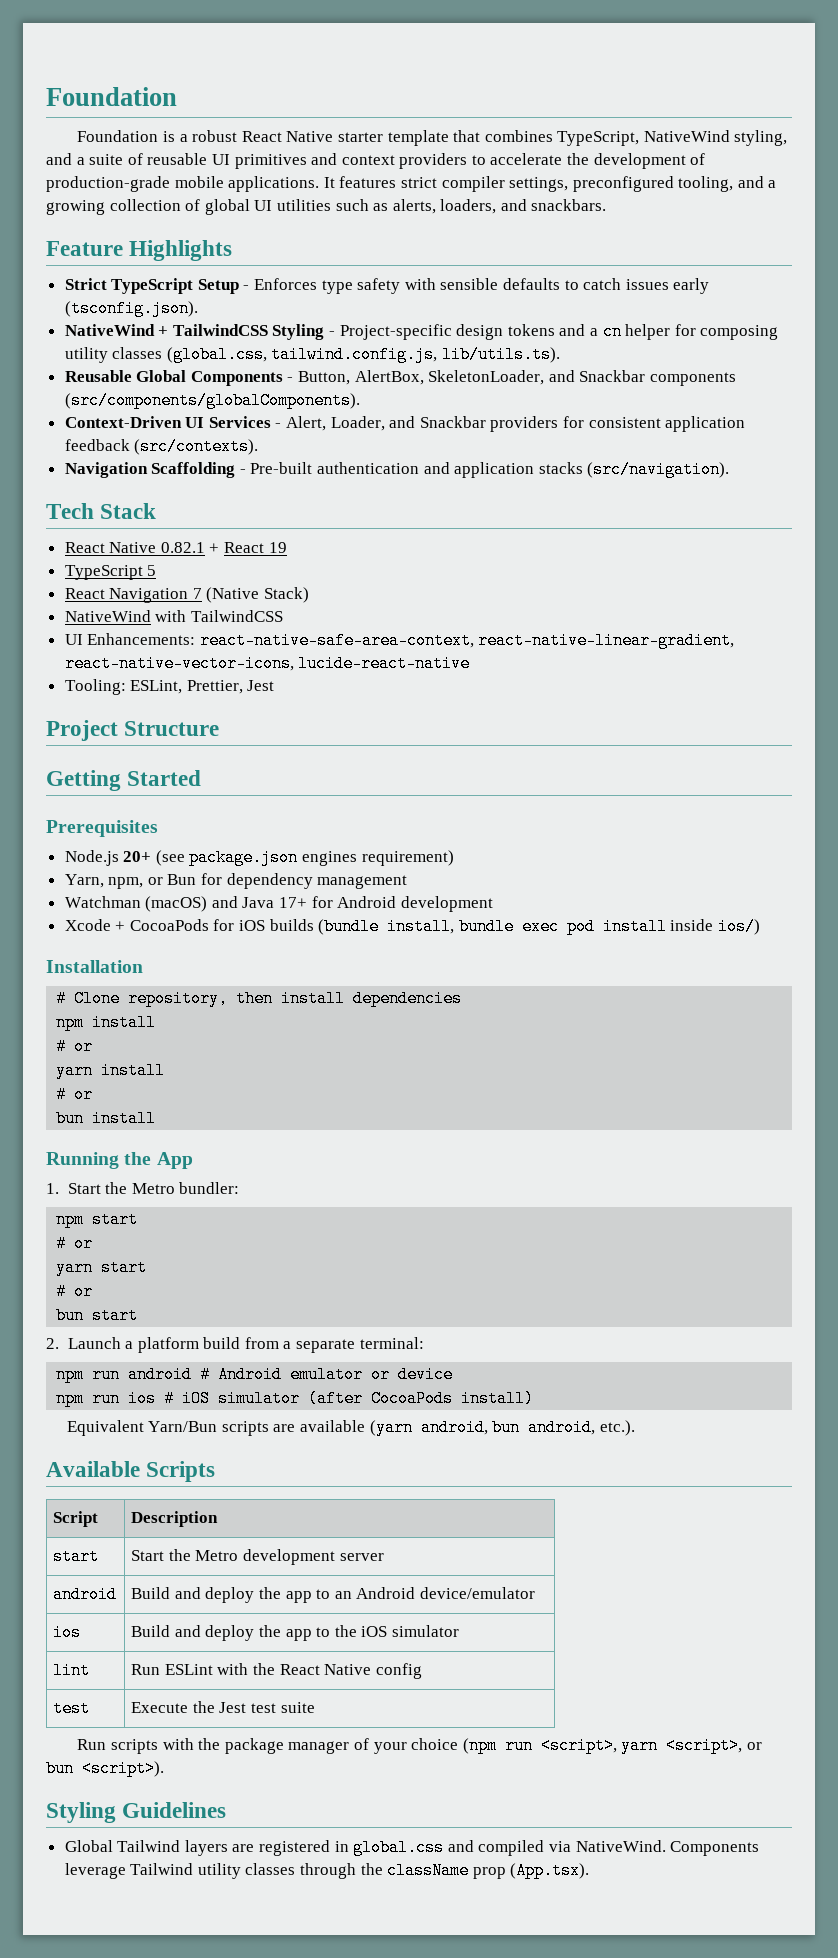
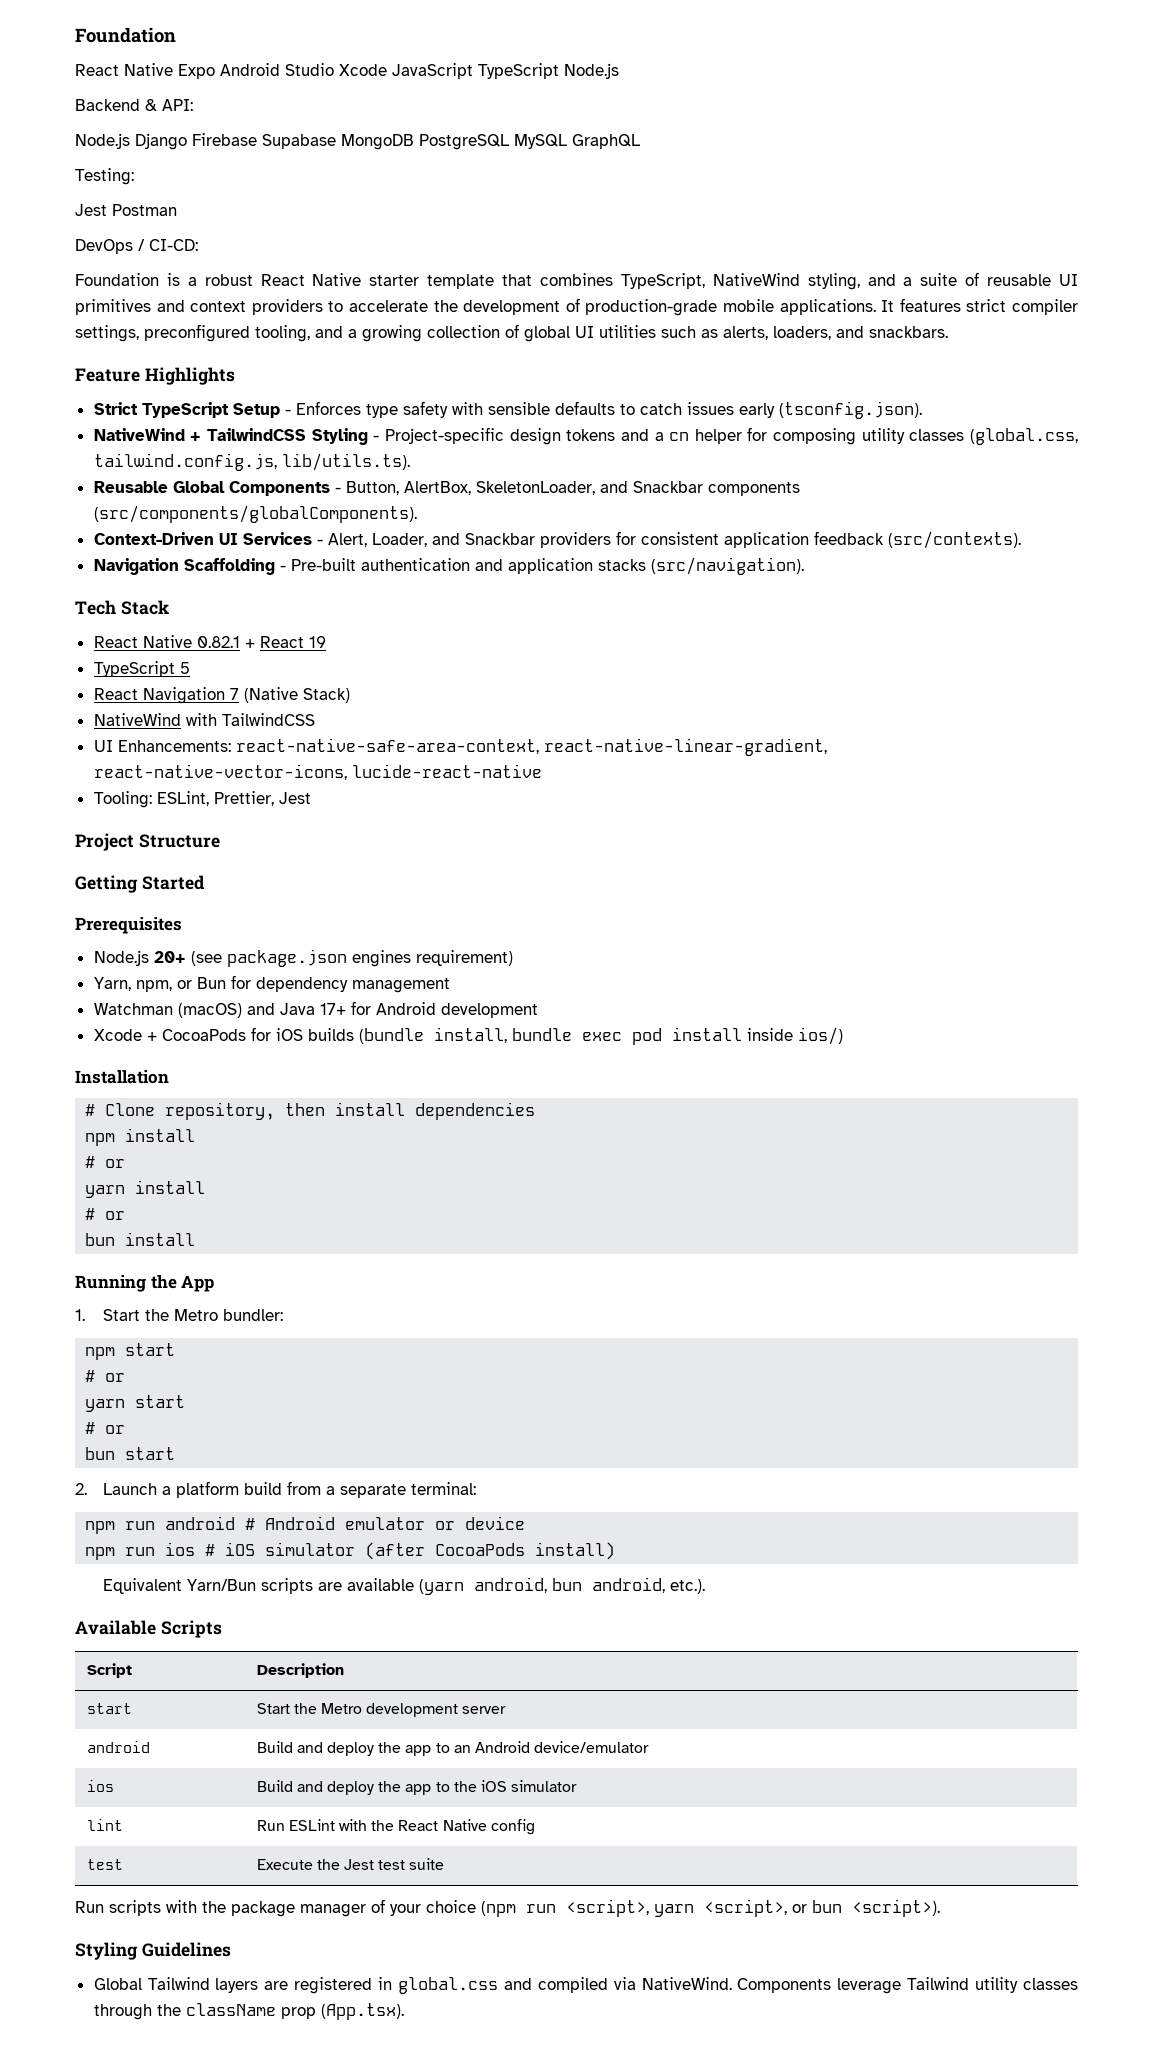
[46,87,177,106] Foundation -> [75,27,176,43] [75,63,619,79] [75,99,193,111] [75,133,640,150] [75,168,134,185] [75,204,177,216] [75,239,198,254] Foundation // React Native Expo Android Studio Xcode JavaScript TypeScript Node.js // Backend & API: // Node.js Django Firebase Supabase MongoDB PostgreSQL MySQL GraphQL // Testing: // Jest Postman // DevOps / CI-CD:

